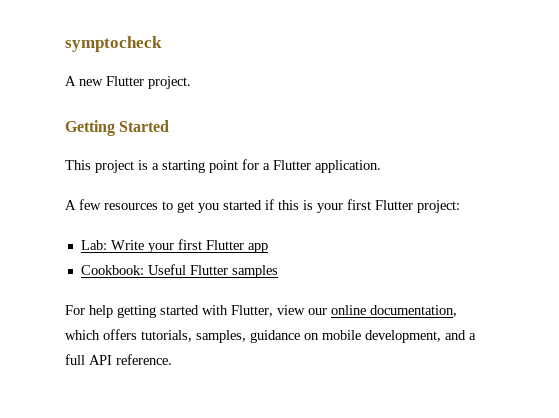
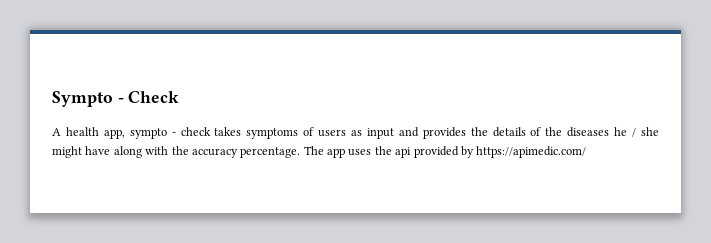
[65,36,162,52] [65,76,191,89] [65,120,170,136] [65,159,381,173] [65,199,460,213] [80,239,268,253] [80,264,278,278] [65,305,457,318] [65,329,476,343] [65,354,172,365] symptocheck // A new Flutter project. // Getting Started // This project is a starting point for a Flutter application. // A few resources to get you started if this is your first Flutter project: // Lab: Write your first Flutter app // Cookbook: Useful Flutter samples // For help getting started with Flutter, view our online documentation, which offers tutorials, samples, guidance on mobile development, and a full API reference. -> [52,91,180,107] [52,127,660,139] [52,146,587,158] Sympto - Check // A health app, sympto - check takes symptoms of users as input and provides the details of the diseases he / she might have along with the accuracy percentage. The app uses the api provided by https://apimedic.com/

